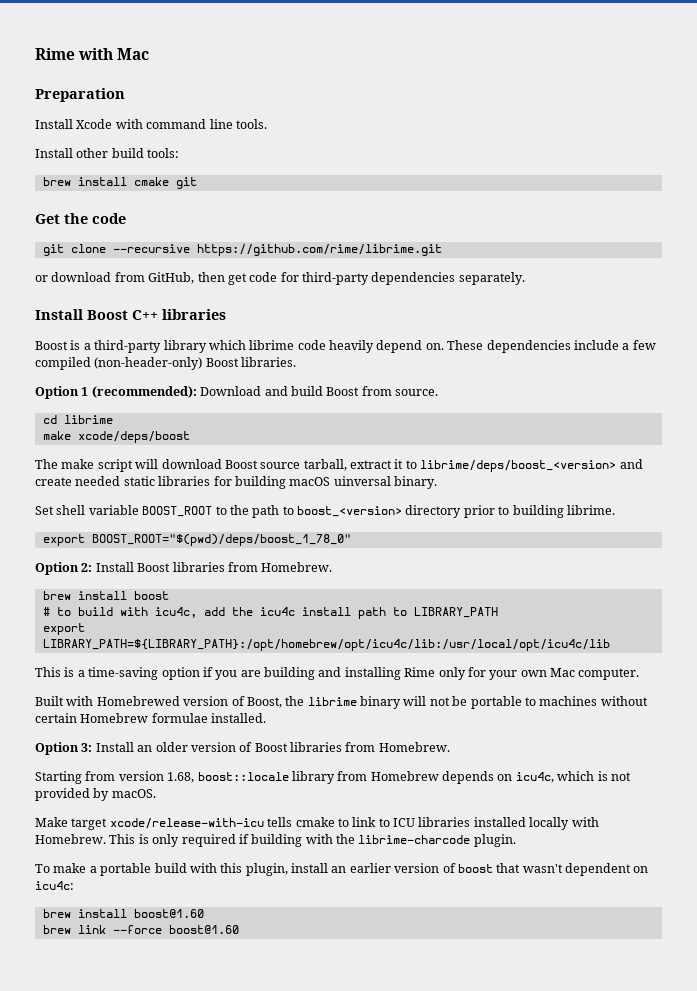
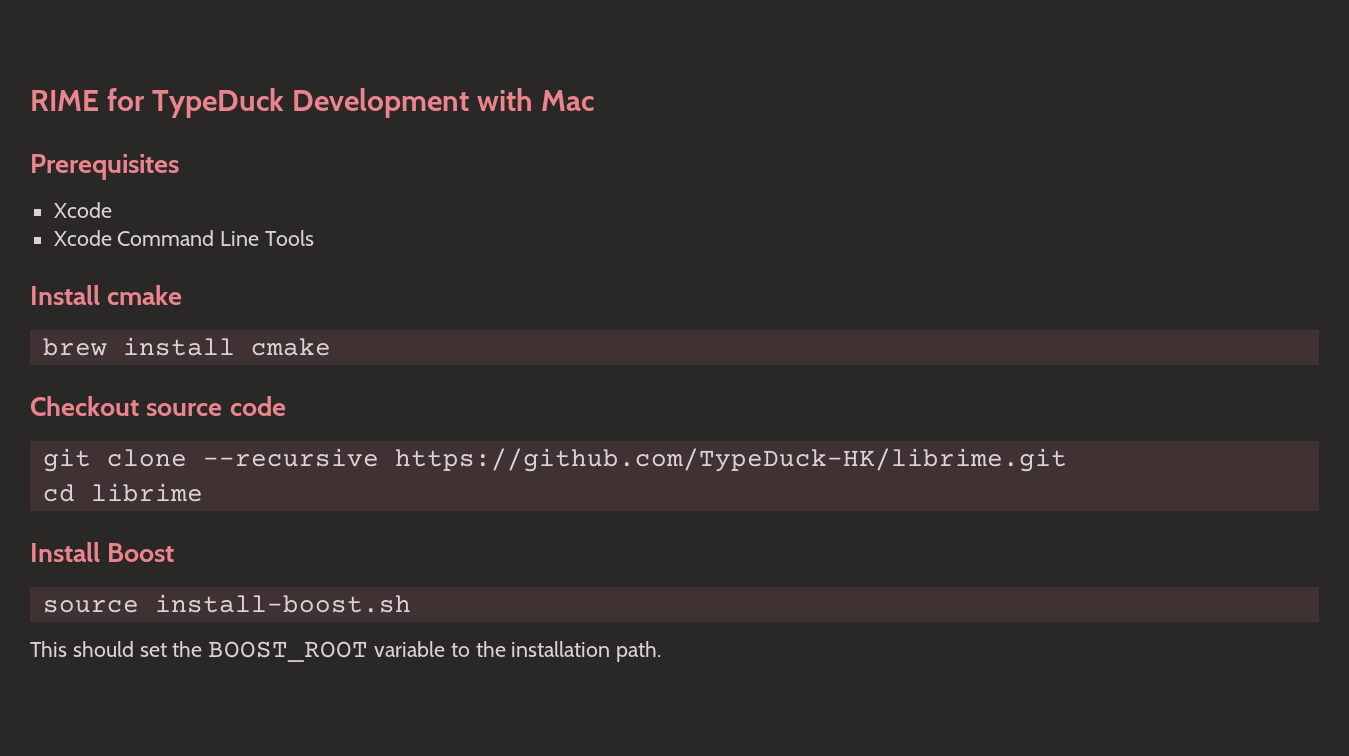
[35,48,150,60] [35,88,125,102] [35,119,267,129] [35,148,180,158] Rime with Mac // Preparation // Install Xcode with command line tools. // Install other build tools: -> [30,88,595,118] [30,154,179,180] [53,202,112,218] [53,230,315,246] [30,285,183,305] RIME for TypeDuck Development with Mac // Prerequisites // Xcode // Xcode Command Line Tools // Install cmake
[175,177,197,189] [35,213,88,224] git // Get the -> [30,396,223,416] // Checkout source
[196,244,442,256] [35,272,525,285] [35,309,226,320] [35,340,656,353] [35,357,297,370] [35,386,438,399] [42,415,113,424] [42,431,190,443] [35,459,643,472] [35,476,437,489] [35,505,615,518] [42,534,351,546] [35,562,333,575] [42,591,169,600] [42,607,498,619] [42,623,85,635] [42,639,610,651] [35,667,640,680] [35,696,648,709] [35,713,267,723] [35,742,450,755] [35,771,631,784] [35,788,156,801] [35,817,599,830] [35,834,516,847] [35,863,649,876] [35,881,74,890] [42,909,204,918] [42,925,239,934] https://github.com/rime/librime.git // or download from GitHub, then get code for third-party dependencies separately. // Install Boost C++ libraries // Boost is a third-party library which librime code heavily depend on. These dependencies include a few compiled (non-header-only) Boost libraries. // Option 1 (recommended): Download and build Boost from source. // cd librime // make xcode/deps/boost // The make script will download Boost source tarball, extract it to librime/deps/boost_<version> and create needed static libraries for building macOS uinversal binary. // Set shell variable BOOST_ROOT to the path to boost_<version> directory prior to building librime. // export BOOST_ROOT="$(pwd)/deps/boost_1_78_0" // Option 2: Install Boost libraries from Homebrew. // brew install boost // # to build with icu4c, add the icu4c install path to LIBRARY_PATH // export LIBRARY_PATH=${LIBRARY_PATH}:/opt/homebrew/opt/icu4c/lib:/usr/local/opt/icu4c/lib // This is a time-saving option if you are building and installing Rime only for your own Mac computer. // Built with Homebrewed version of Boost, the librime binary will not be portable to machines without certain Homebrew formulae installed. // Option 3: Install an older version of Boost libraries from Homebrew. // Starting from version 1.68, boost::locale library from Homebrew depends on icu4c, which is not provided by macOS. // Make target xcode/release-with-icu tells cmake to link to ICU libraries installed locally with Homebrew. This is only required if building with the librime-charcode plugin. // To make a portable build with this plugin, install an earlier version of boost that wasn't dependent on icu4c: // brew install boost@1.60 // brew link --force boost@1.60 -> [394,448,1067,472] [42,483,203,502] [30,542,175,562] [42,594,411,613] [30,641,662,662] https://github.com/TypeDuck-HK/librime.git // cd librime // Install Boost // source install-boost.sh // This should set the BOOST_ROOT variable to the installation path.

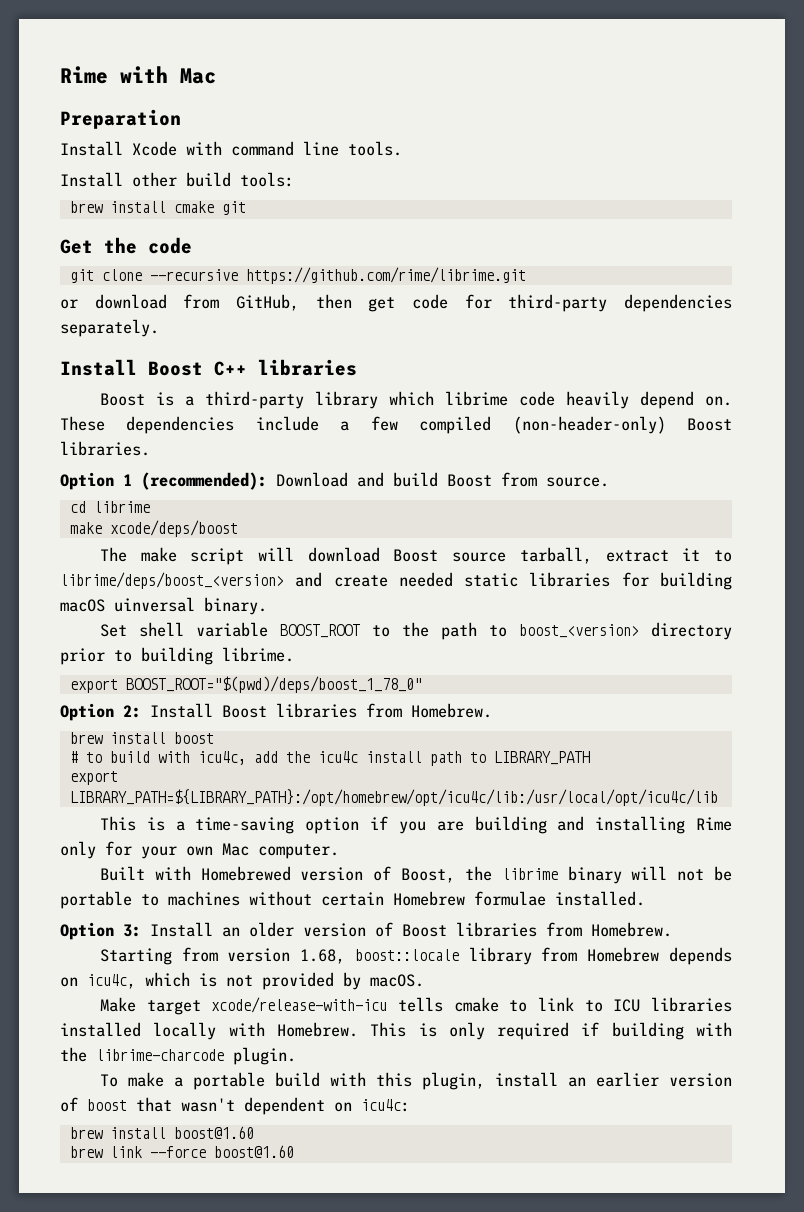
[30,88,595,118] [30,154,179,180] [53,202,112,218] [53,230,315,246] [30,285,183,305] RIME for TypeDuck Development with Mac // Prerequisites // Xcode // Xcode Command Line Tools // Install cmake -> [60,66,216,84] [60,109,181,129] [60,141,402,156] [60,172,294,187] Rime with Mac // Preparation // Install Xcode with command line tools. // Install other build tools:
[30,396,223,416] // Checkout source -> [221,201,246,215] [60,237,137,254] git // Get the
[394,448,1067,472] [42,483,203,502] [30,542,175,562] [42,594,411,613] [30,641,662,662] https://github.com/TypeDuck-HK/librime.git // cd librime // Install Boost // source install-boost.sh // This should set the BOOST_ROOT variable to the installation path. -> [245,267,526,284] [60,294,732,312] [60,319,159,337] [60,359,357,376] [99,391,732,409] [60,416,733,434] [60,441,150,456] [60,472,609,490] [69,501,150,513] [69,520,238,537] [99,547,733,565] [60,572,732,590] [60,597,267,615] [99,622,733,640] [60,647,294,665] [69,676,422,693] [60,703,492,721] [69,732,214,744] [69,751,590,766] [69,771,118,785] [69,789,718,806] [99,816,732,834] [60,841,339,859] [99,866,732,884] [60,891,645,909] [60,922,672,940] [99,947,733,965] [60,972,424,990] [99,997,732,1015] [60,1022,732,1040] [60,1047,296,1065] [99,1072,732,1090] [60,1097,410,1115] [69,1126,254,1139] [69,1145,294,1158] https://github.com/rime/librime.git // or download from GitHub, then get code for third-party dependencies separately. // Install Boost C++ libraries // Boost is a third-party library which librime code heavily depend on. These dependencies include a few compiled (non-header-only) Boost libraries. // Option 1 (recommended): Download and build Boost from source. // cd librime // make xcode/deps/boost // The make script will download Boost source tarball, extract it to librime/deps/boost_<version> and create needed static libraries for building macOS uinversal binary. // Set shell variable BOOST_ROOT to the path to boost_<version> directory prior to building librime. // export BOOST_ROOT="$(pwd)/deps/boost_1_78_0" // Option 2: Install Boost libraries from Homebrew. // brew install boost // # to build with icu4c, add the icu4c install path to LIBRARY_PATH // export LIBRARY_PATH=${LIBRARY_PATH}:/opt/homebrew/opt/icu4c/lib:/usr/local/opt/icu4c/lib // This is a time-saving option if you are building and installing Rime only for your own Mac computer. // Built with Homebrewed version of Boost, the librime binary will not be portable to machines without certain Homebrew formulae installed. // Option 3: Install an older version of Boost libraries from Homebrew. // Starting from version 1.68, boost::locale library from Homebrew depends on icu4c, which is not provided by macOS. // Make target xcode/release-with-icu tells cmake to link to ICU libraries installed locally with Homebrew. This is only required if building with the librime-charcode plugin. // To make a portable build with this plugin, install an earlier version of boost that wasn't dependent on icu4c: // brew install boost@1.60 // brew link --force boost@1.60

